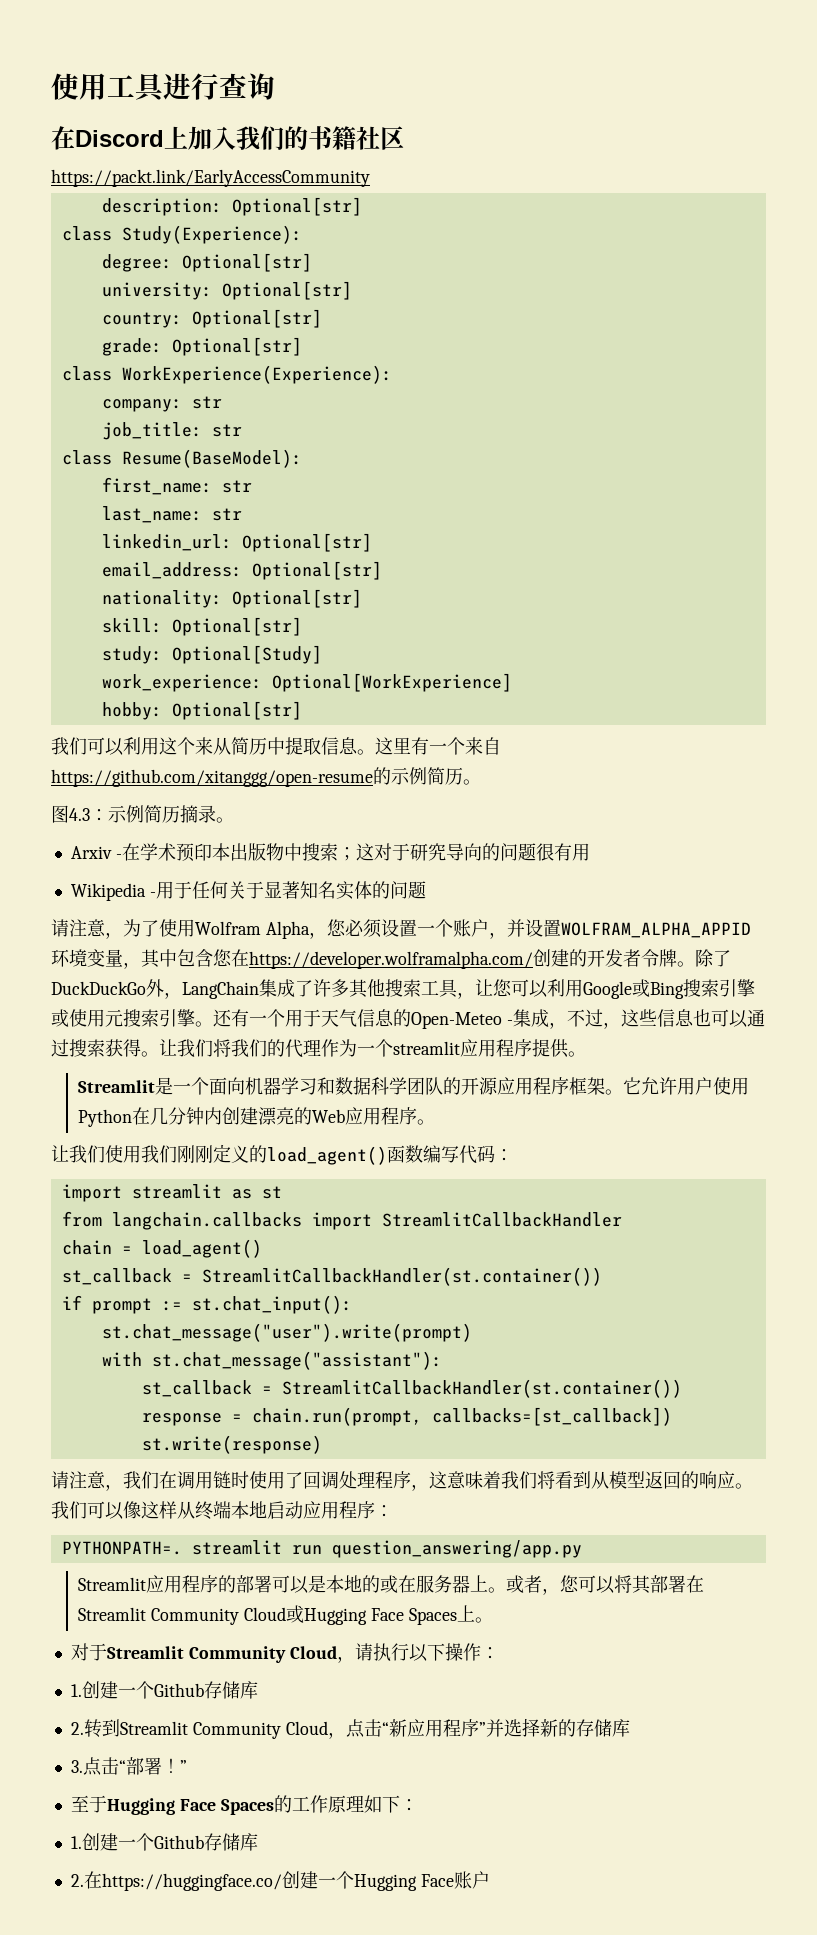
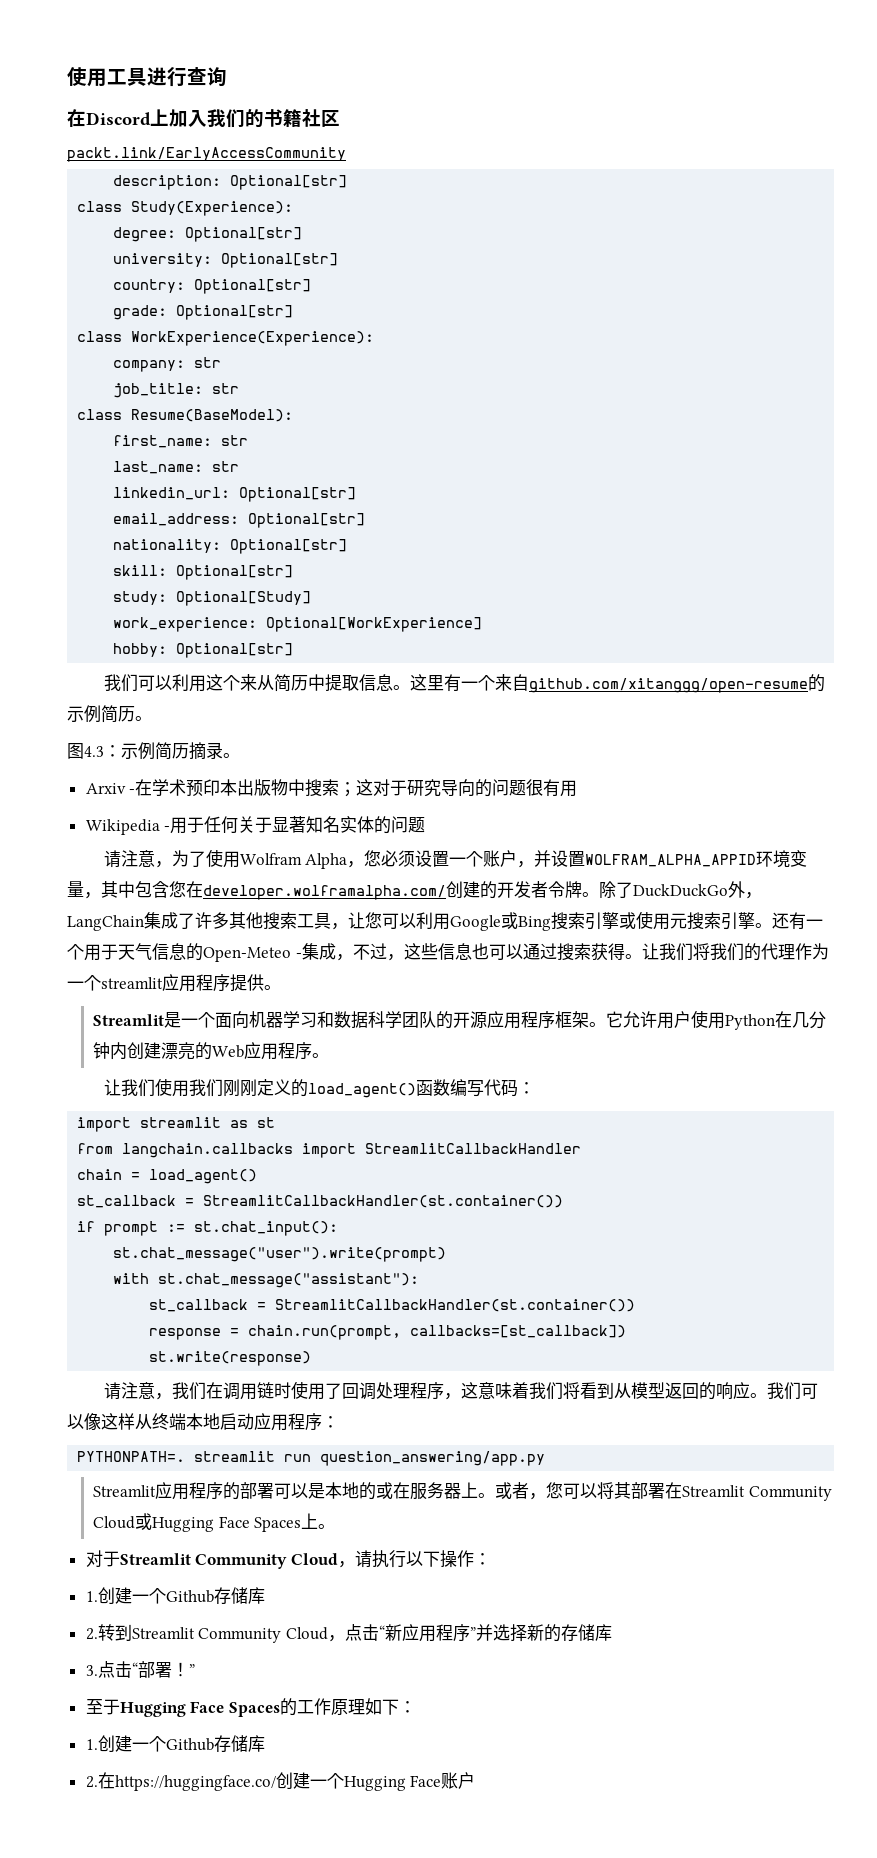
[51,169,370,187] https://packt.link/EarlyAccessCommunity -> [67,147,346,162] packt.link/EarlyAccessCommunity
[51,769,373,787] https://github.com/xitanggg/open-resume -> [528,678,808,693] github.com/xitanggg/open-resume
[249,951,533,969] https://developer.wolframalpha.com/ -> [203,885,446,900] developer.wolframalpha.com/

